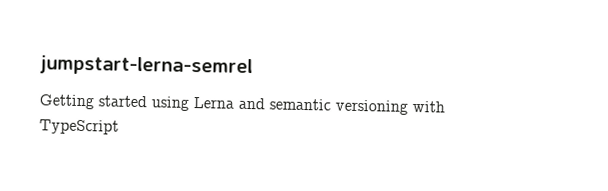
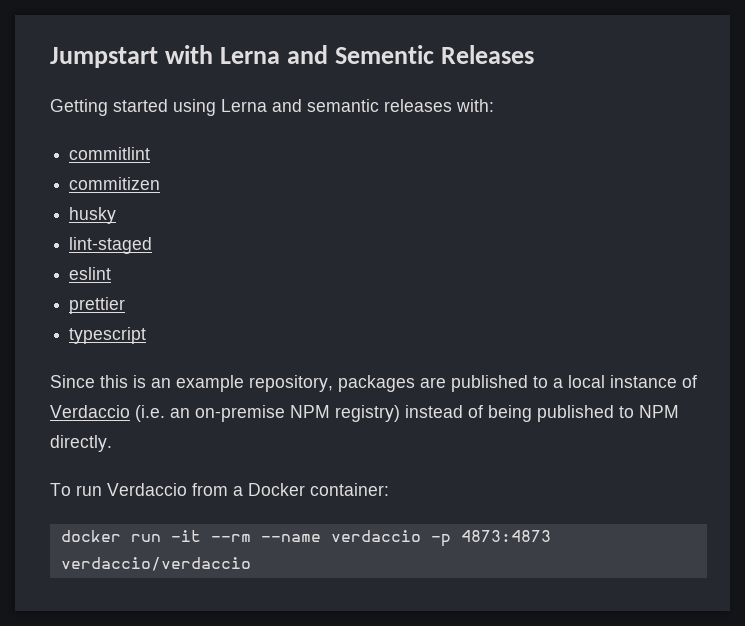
[40,55,253,78] jumpstart-lerna-semrel -> [50,45,535,68] Jumpstart with Lerna and Sementic Releases
[335,99,445,115] [39,119,119,135] versioning with TypeScript -> [384,99,494,112] [69,147,151,160] [69,177,161,190] [69,207,117,224] [69,237,153,254] [69,267,112,280] [69,297,126,314] [69,327,147,344] [50,375,697,392] [50,405,679,422] [50,435,112,452] [50,483,389,496] [60,530,551,547] [60,557,251,571] releases with: // commitlint // commitizen // husky // lint-staged // eslint // prettier // typescript // Since this is an example repository, packages are published to a local instance of Verdaccio (i.e. an on-premise NPM registry) instead of being published to NPM directly. // To run Verdaccio from a Docker container: // docker run -it --rm --name verdaccio -p 4873:4873 verdaccio/verdaccio

